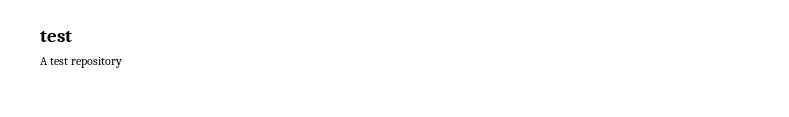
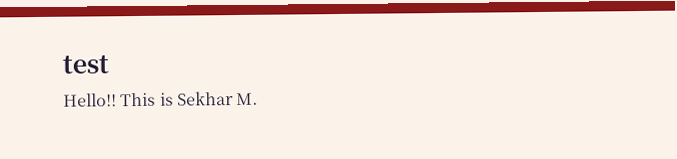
[40,57,123,68] A test repository -> [63,91,259,107] Hello!! This is Sekhar M.

